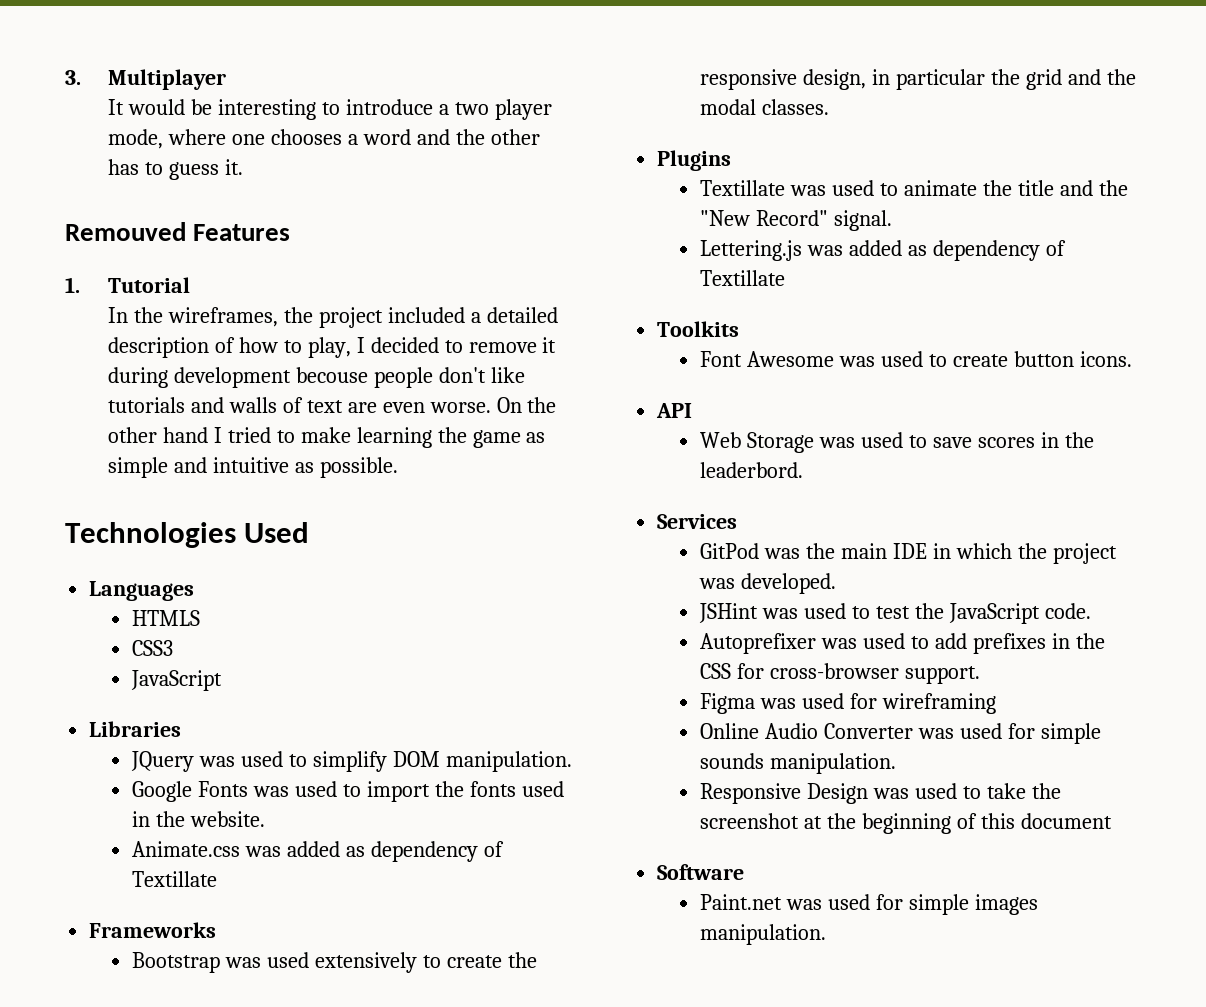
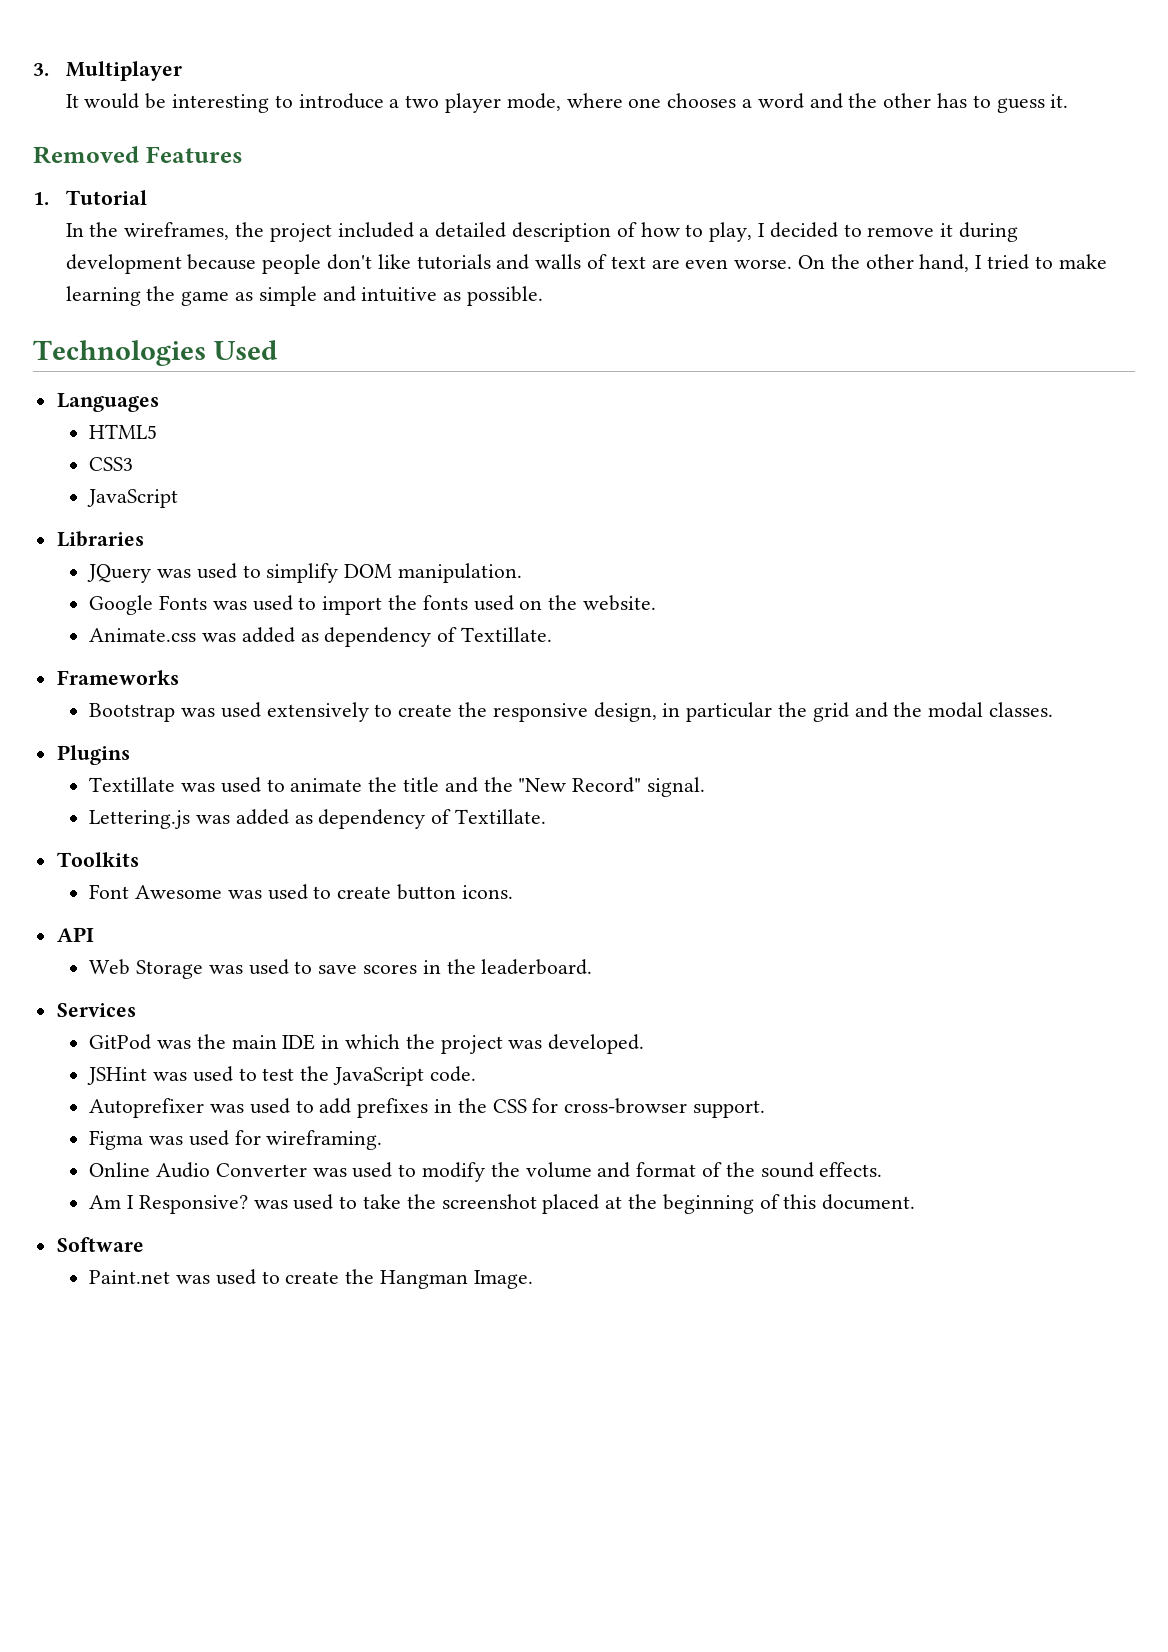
[65,222,186,241] Remouved -> [33,146,139,164] Removed
[295,367,368,383] becouse -> [187,254,257,270] because
[162,427,208,443] hand -> [919,254,970,272] hand,
[132,610,201,626] HTMLS -> [89,424,158,439] HTML5
[132,811,151,827] in -> [519,600,543,610] on
[132,871,218,887] Textillate -> [461,627,553,642] Textillate.
[700,270,786,286] Textillate -> [455,809,547,824] Textillate.
[700,462,804,478] leaderbord. -> [481,959,593,975] leaderboard.
[881,693,996,714] wireframing -> [266,1130,383,1150] wireframing.
[1007,723,1101,744] [700,753,897,774] [700,783,869,804] for simple sounds manipulation. // Responsive Design -> [398,1162,883,1182] [89,1195,248,1214] to modify the volume and format of the sound effects. // Am I Responsive?
(800, 821) none -> [542,1194,600,1214] placed
[1020,813,1112,829] document -> [822,1194,916,1210] document.
[876,894,1038,915] [700,924,827,945] for simple images manipulation. -> [261,1269,533,1289] to create the Hangman Image.

